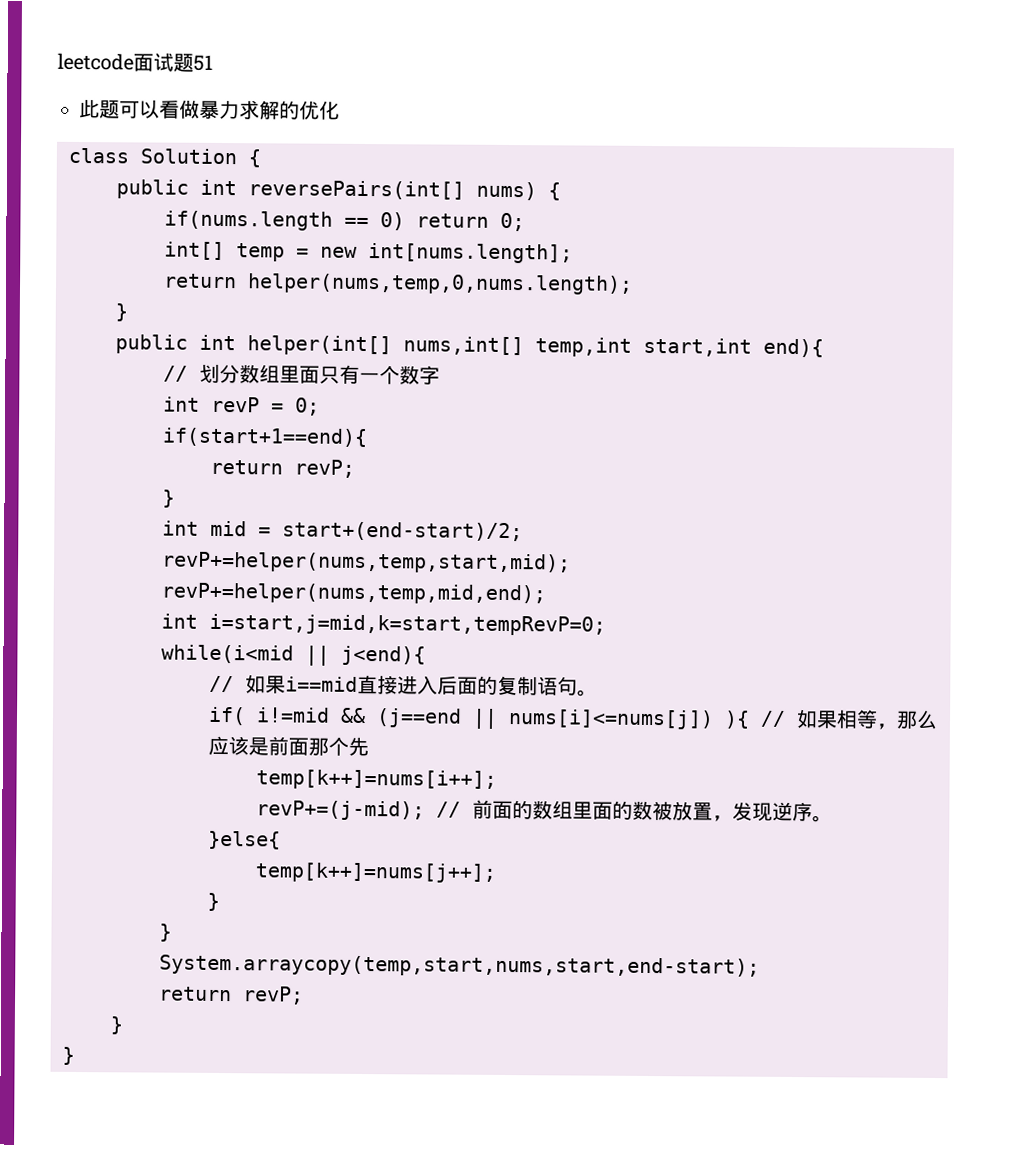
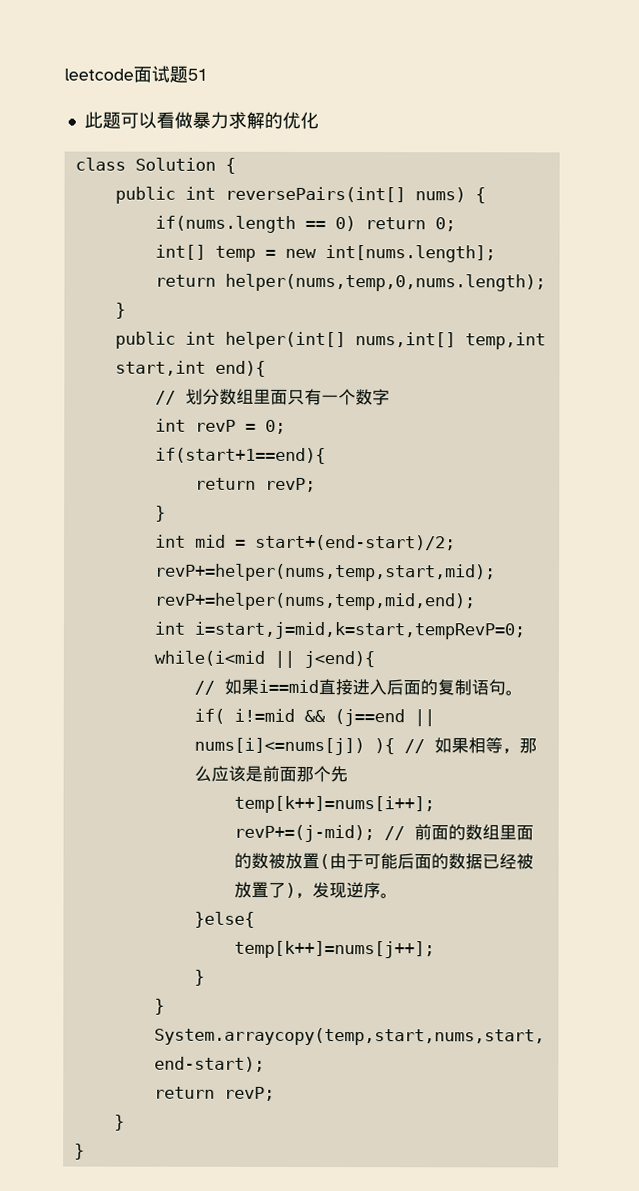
(713, 811) none -> [318,853,534,870] [233,881,296,898] (由于可能后面的数据已经被放置了)

